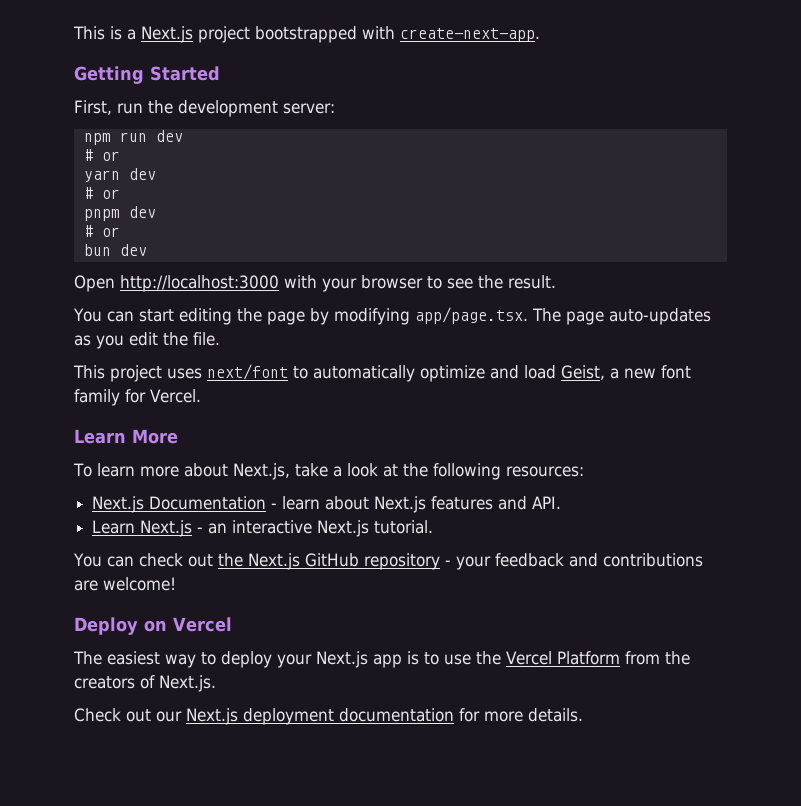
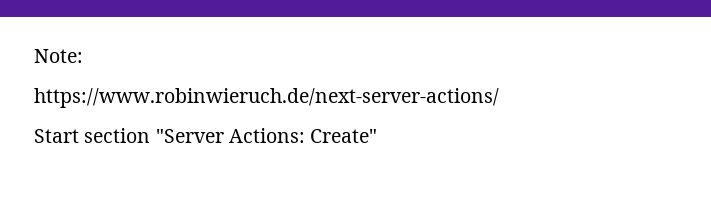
[73,26,540,43] [74,66,220,84] [74,100,335,117] [83,130,183,145] [83,149,120,161] [83,168,156,182] [83,187,120,199] [83,206,156,221] [83,225,120,237] [83,244,147,256] [74,275,556,292] [73,307,711,325] [74,332,220,349] [73,364,691,382] [74,389,201,406] [74,429,178,444] [73,463,584,480] [92,496,562,513] [92,520,434,537] [73,553,703,570] [74,577,176,591] [74,617,232,635] [73,651,690,668] [74,675,216,692] [74,708,583,725] This is a Next.js project bootstrapped with create-next-app. // Getting Started // First, run the development server: // npm run dev // # or // yarn dev // # or // pnpm dev // # or // bun dev // Open http://localhost:3000 with your browser to see the result. // You can start editing the page by modifying app/page.tsx. The page auto-updates as you edit the file. // This project uses next/font to automatically optimize and load Geist, a new font family for Vercel. // Learn More // To learn more about Next.js, take a look at the following resources: // Next.js Documentation - learn about Next.js features and API. // Learn Next.js - an interactive Next.js tutorial. // You can check out the Next.js GitHub repository - your feedback and contributions are welcome! // Deploy on Vercel // The easiest way to deploy your Next.js app is to use the Vercel Platform from the creators of Next.js. // Check out our Next.js deployment documentation for more details. -> [34,49,83,63] [34,88,499,108] [34,128,378,143] Note: // https://www.robinwieruch.de/next-server-actions/ // Start section "Server Actions: Create"

